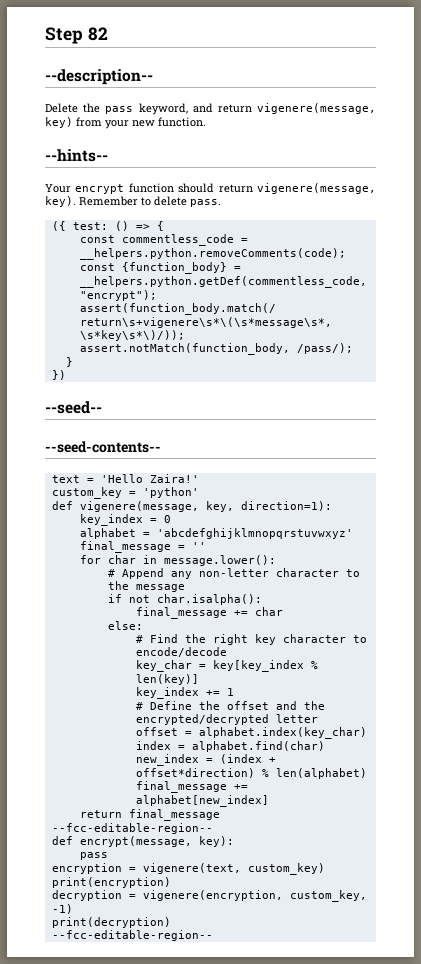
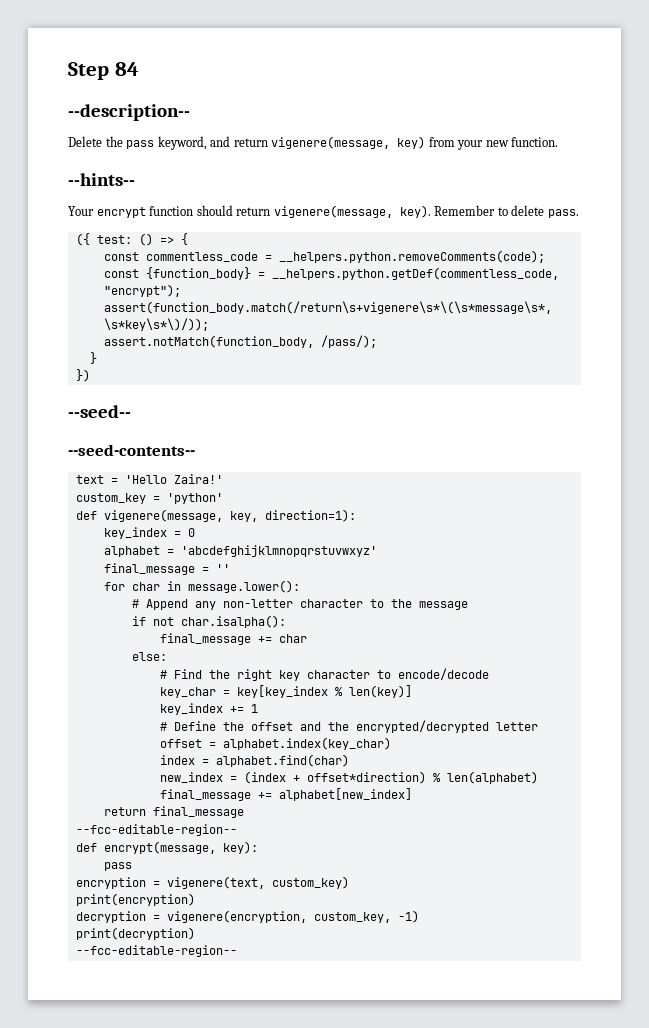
[87,27,108,41] 82 -> [114,62,139,76] 84

